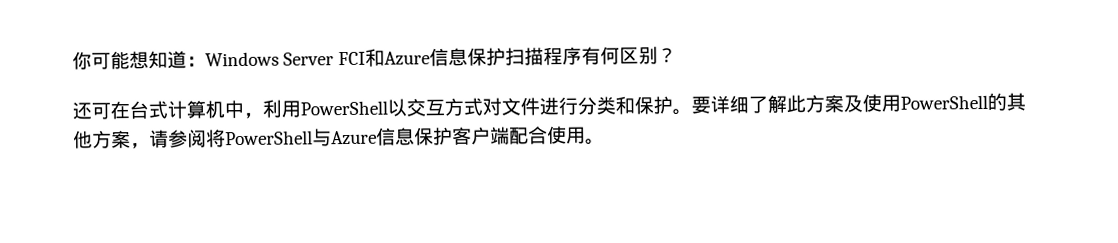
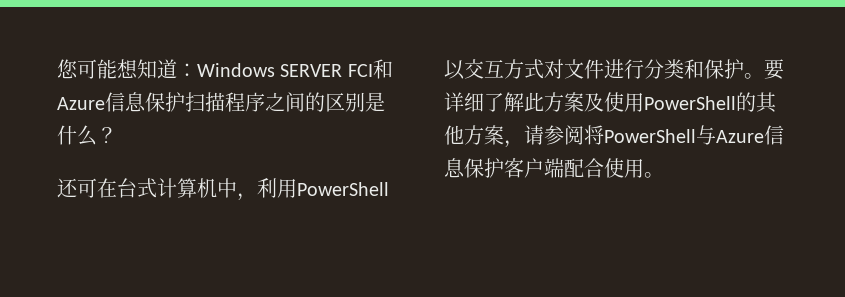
[72,51,92,70] 你 -> [57,59,78,79] 您
[283,52,335,66] Server -> [280,64,343,77] SERVER
[581,46,659,65] 有何区别 -> [265,92,385,112] [57,125,97,146] 之间的区别是什么

